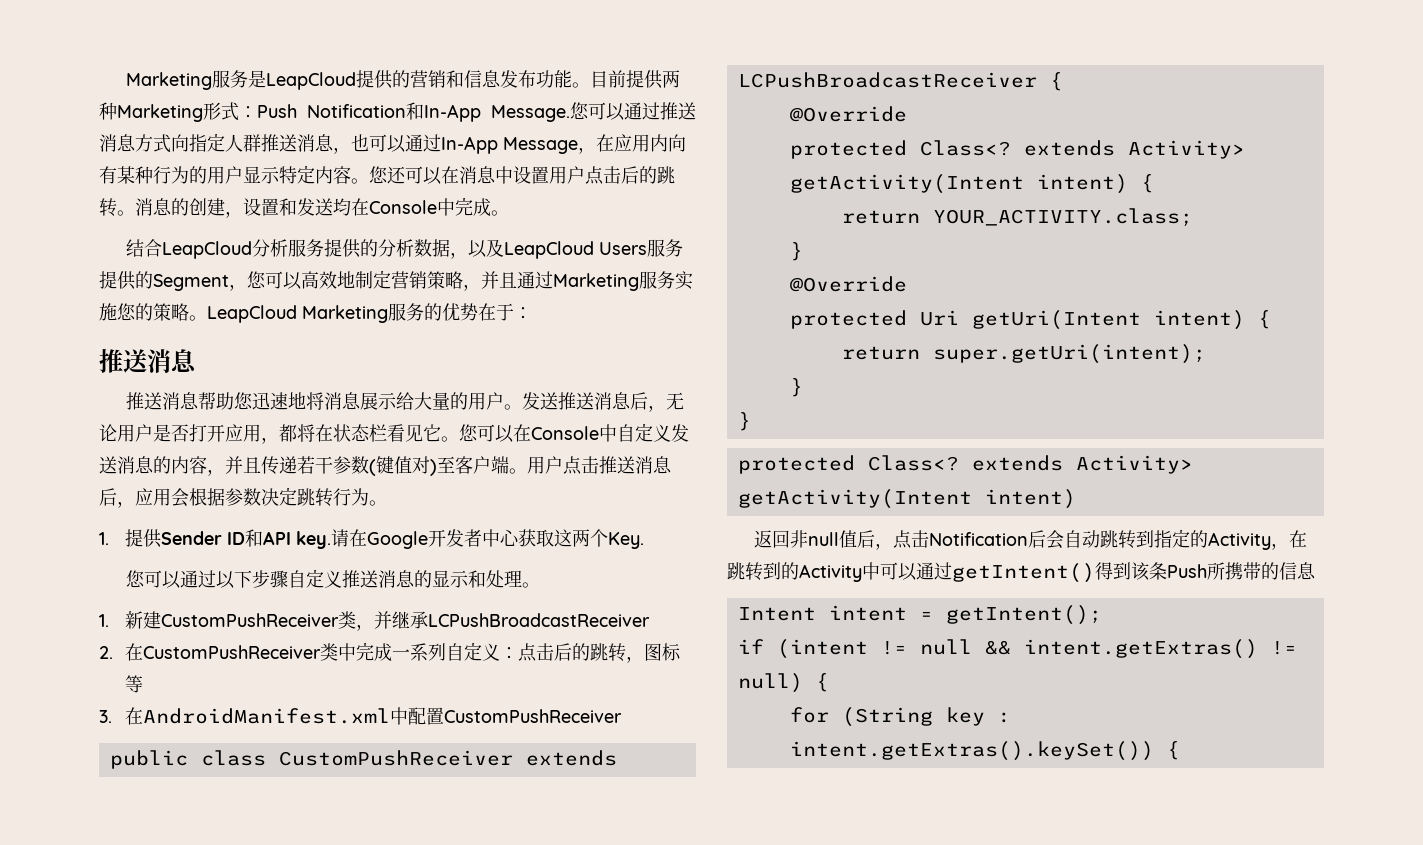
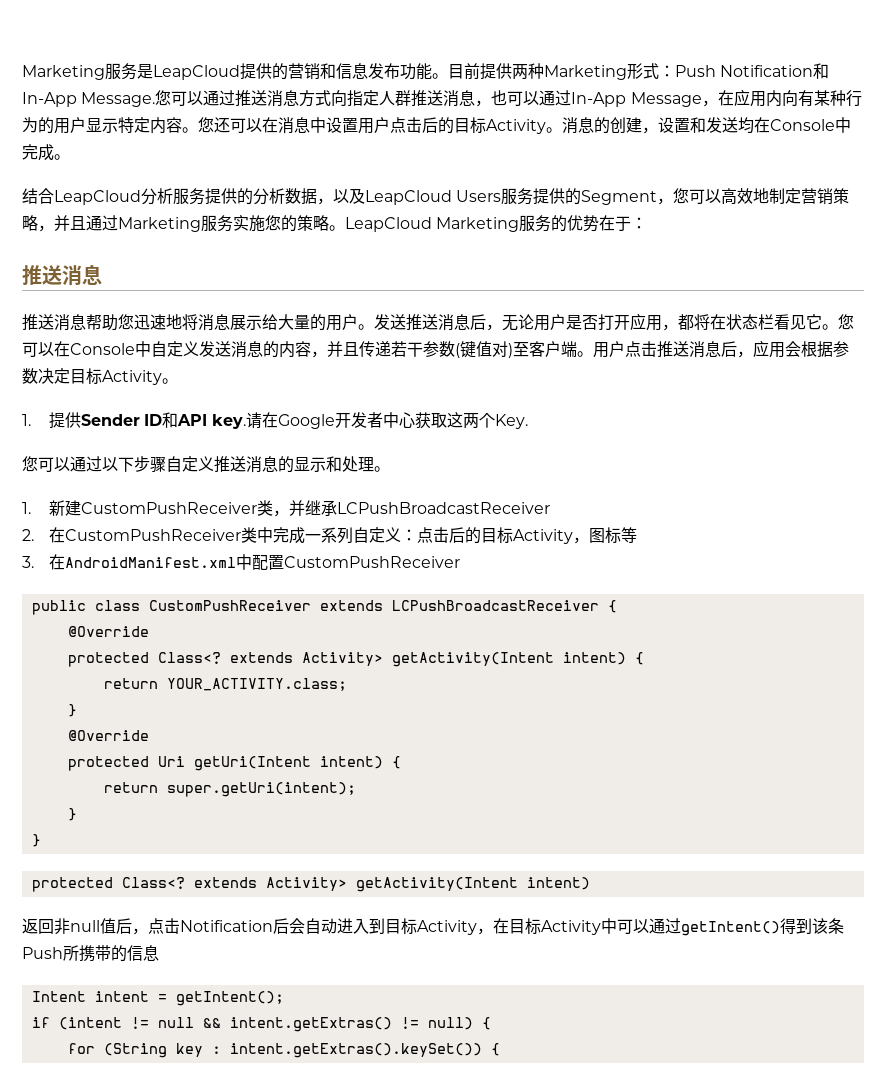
[657,166,675,184] [99,198,117,217] 跳转 -> [454,117,546,134] 目标Activity
[297,488,369,507] 跳转行为 -> [70,368,162,385] 目标Activity
[590,643,627,662] 跳转 -> [480,527,573,544] 目标Activity
[1099,529,1307,550] [727,562,799,581] 跳转到指定的Activity，在跳转到的 -> [337,918,541,935] 进入到目标Activity，在目标

